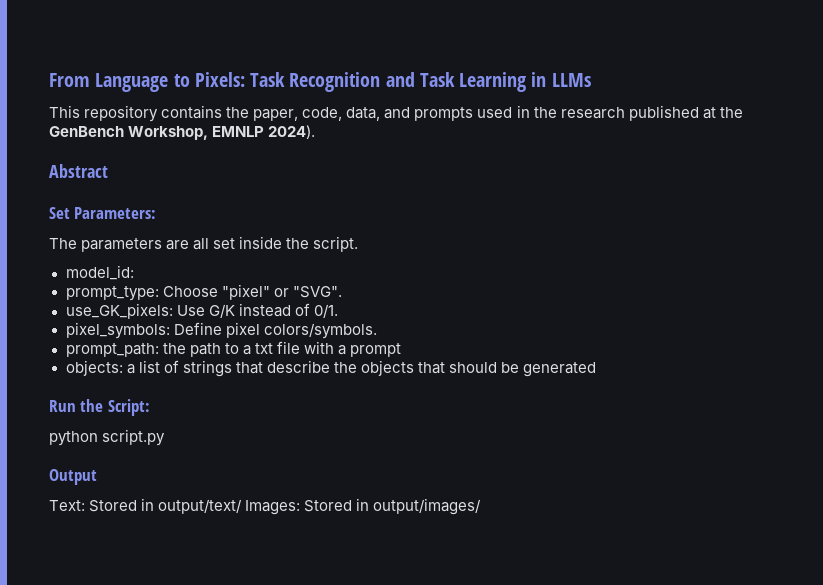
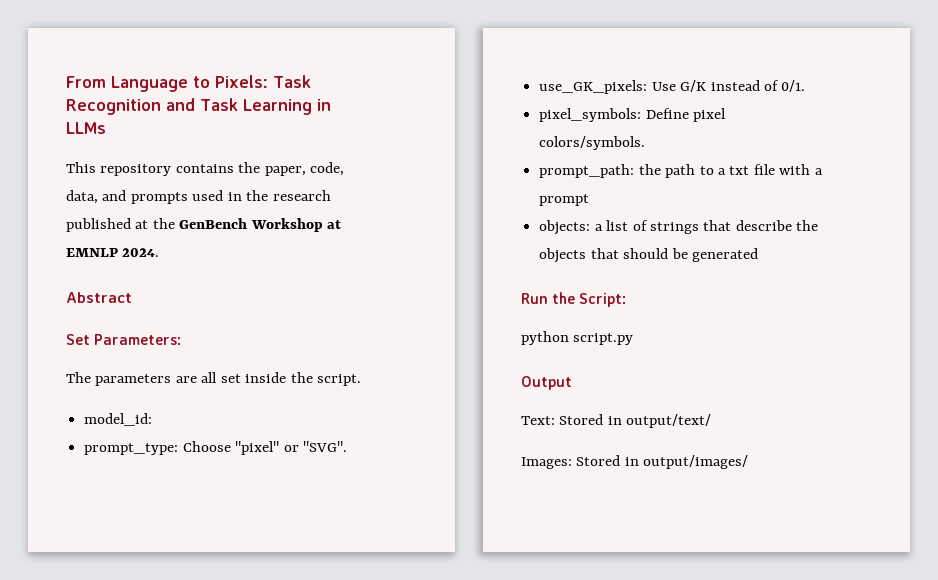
[128,125,316,140] Workshop, EMNLP 2024). -> [250,218,342,232] [66,248,160,257] Workshop at EMNLP 2024.
(243, 506) none -> (712, 421) //

